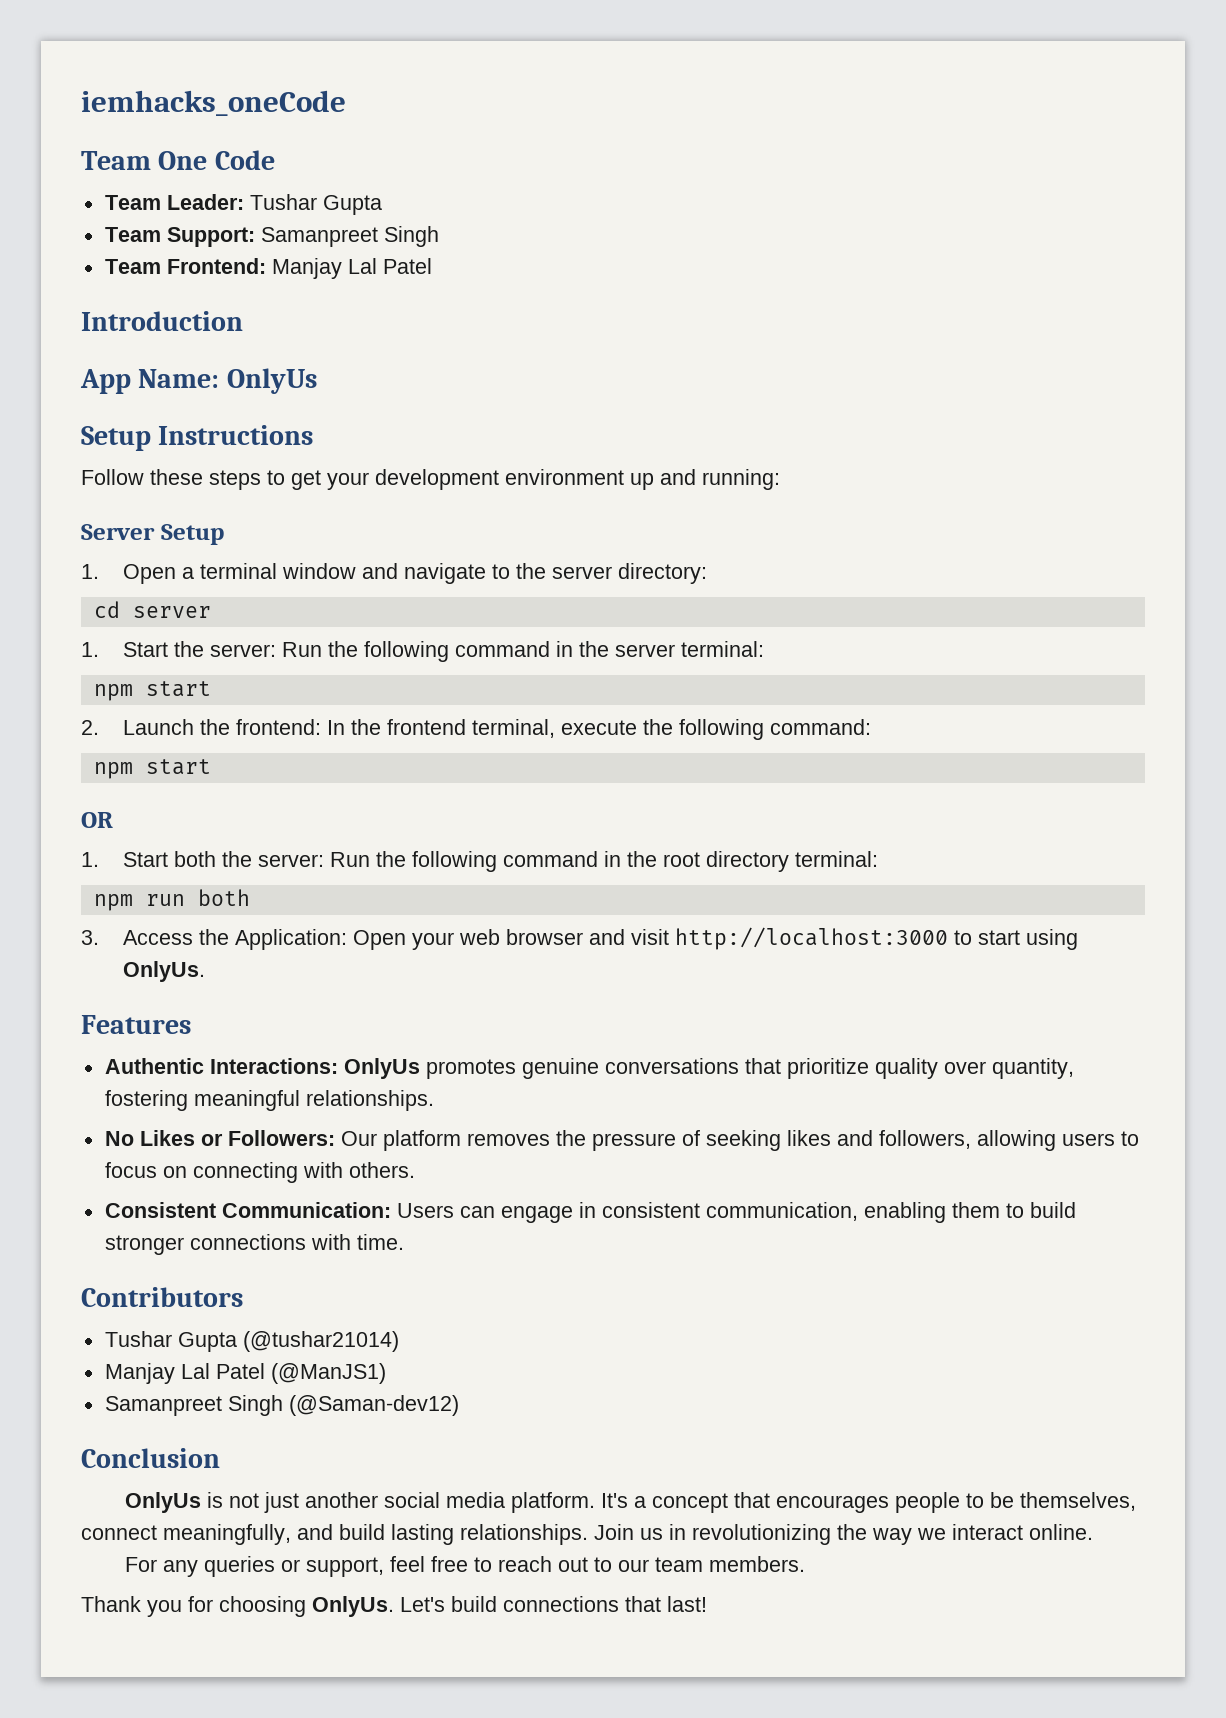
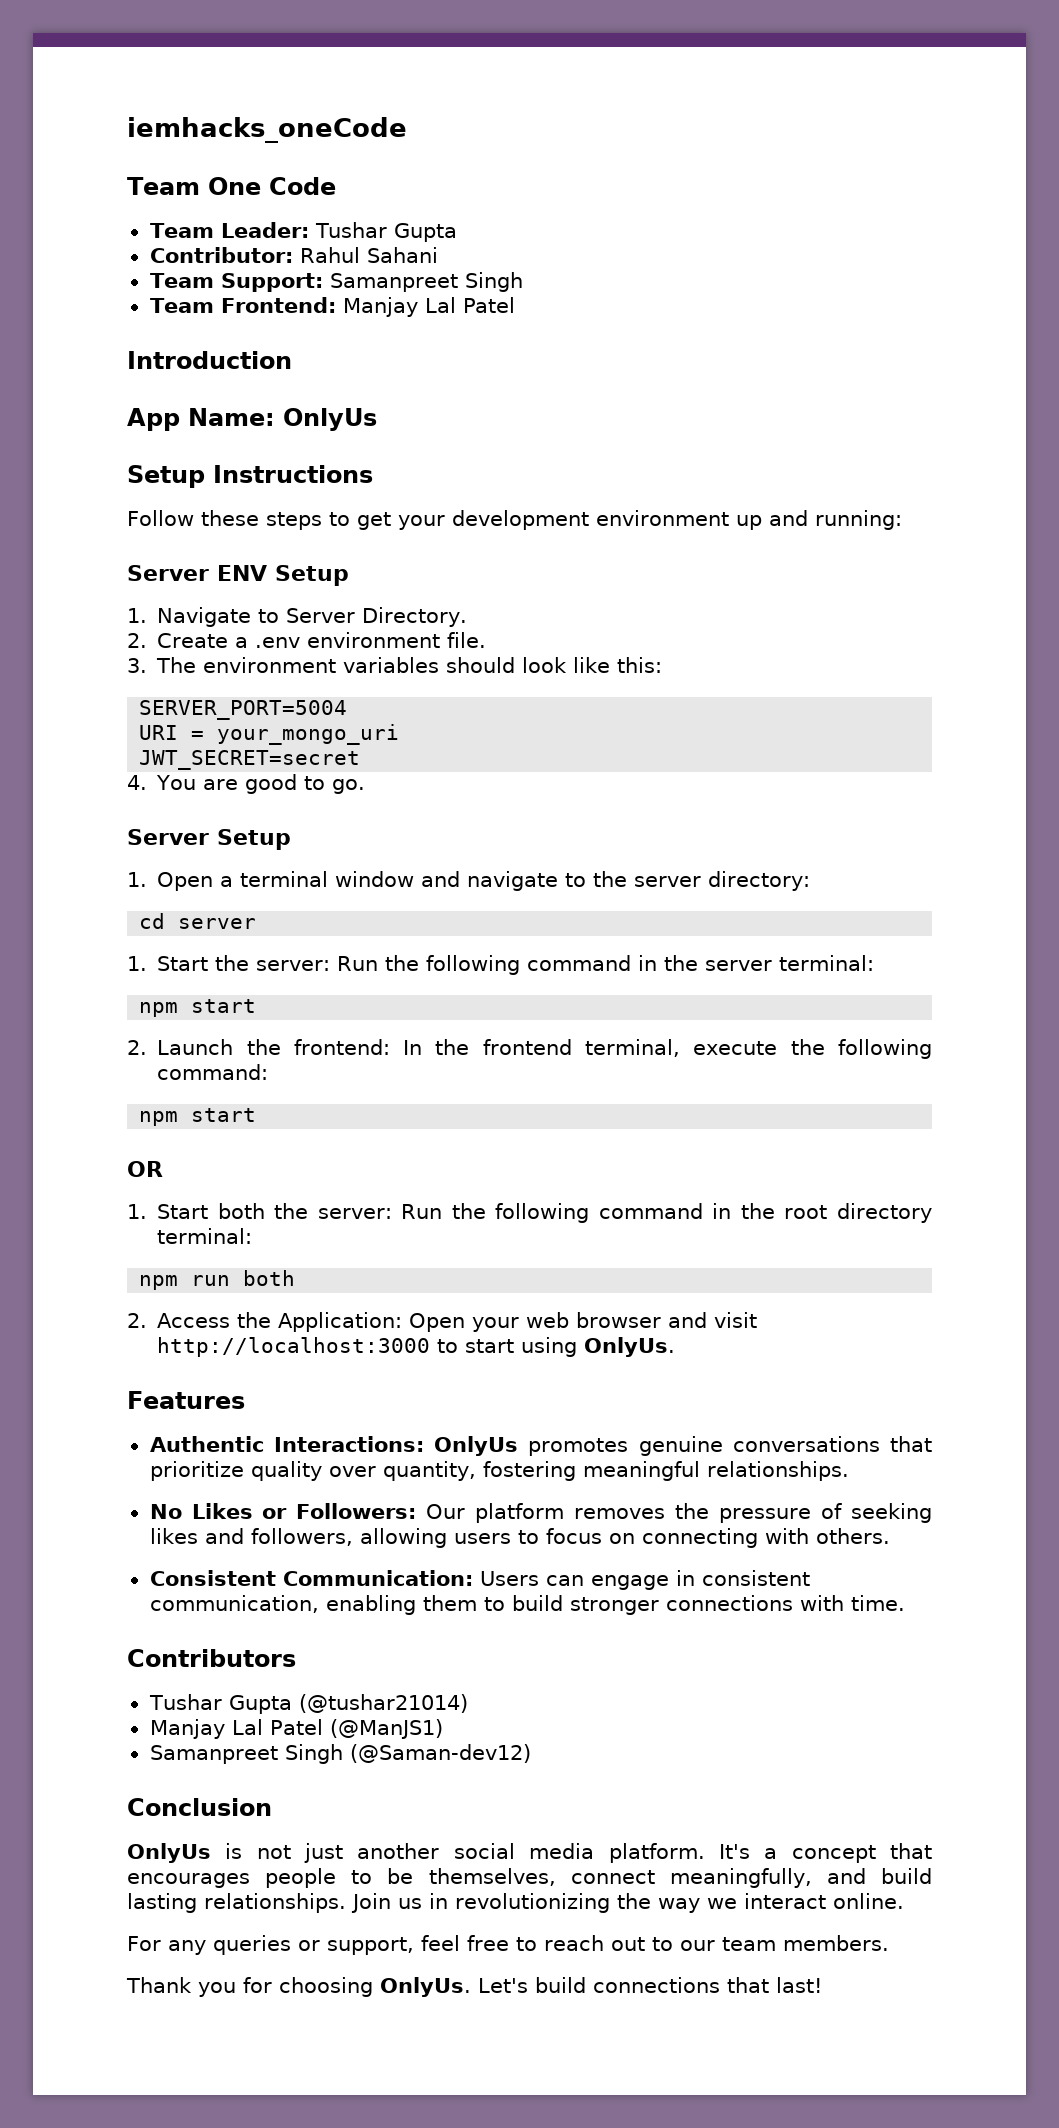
(382, 205) none -> [149,247,438,263] // Contributor: Rahul Sahani
(780, 479) none -> [127,565,349,586] [127,607,468,627] [127,632,487,648] [127,657,663,673] [139,700,348,720] [139,724,400,745] [139,750,361,770] [127,774,366,794] // Server ENV Setup // 1. Navigate to Server Directory. // 2. Create a .env environment file. // 3. The environment variables should look like this: // SERVER_PORT=5004 // URI = your_mongo_uri // JWT_SECRET=secret // 4. You are good to go.
[81,930,99,945] 3. -> [127,1313,147,1328] 2.

